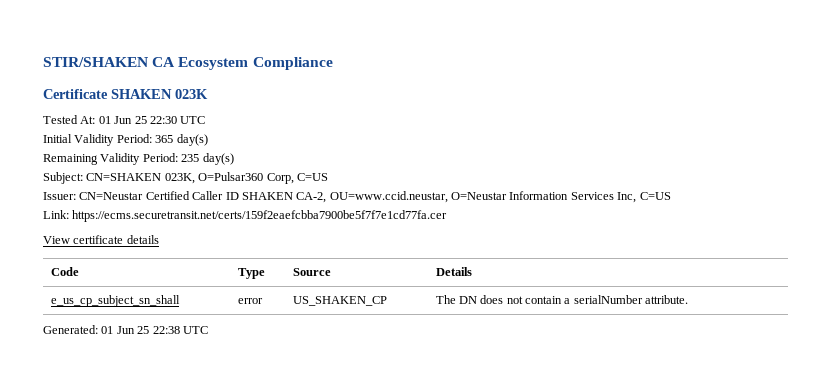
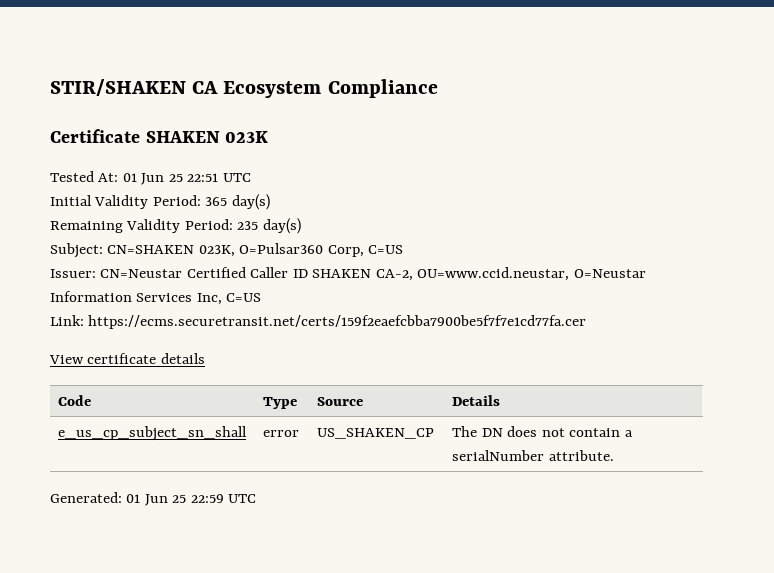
[149,116,177,124] 22:30 -> [187,173,219,182] 22:51
[152,326,180,334] 22:38 -> [190,494,224,503] 22:59

